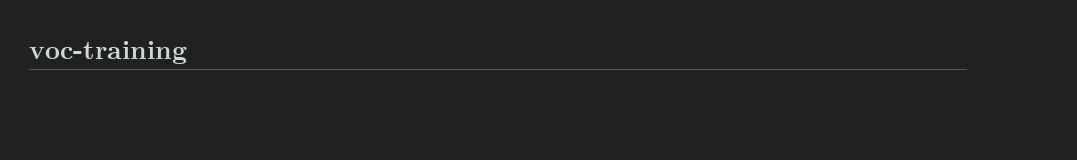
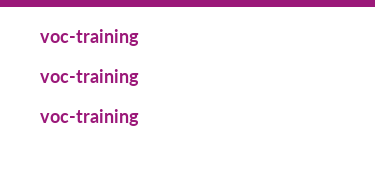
[29,41,187,64] voc-training -> [40,29,139,46] [40,69,139,86] [40,109,139,126] voc-training // voc-training // voc-training

